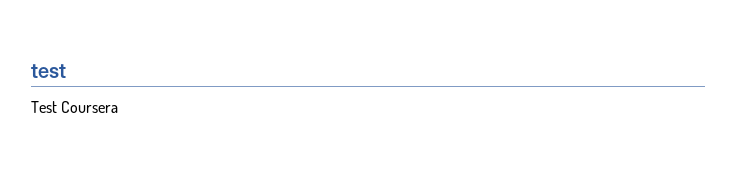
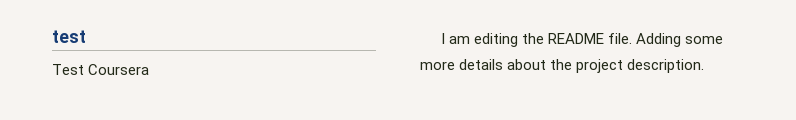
(119, 107) none -> [440,33,724,47] [420,59,705,73] // I am editing the README file. Adding some more details about the project description.

